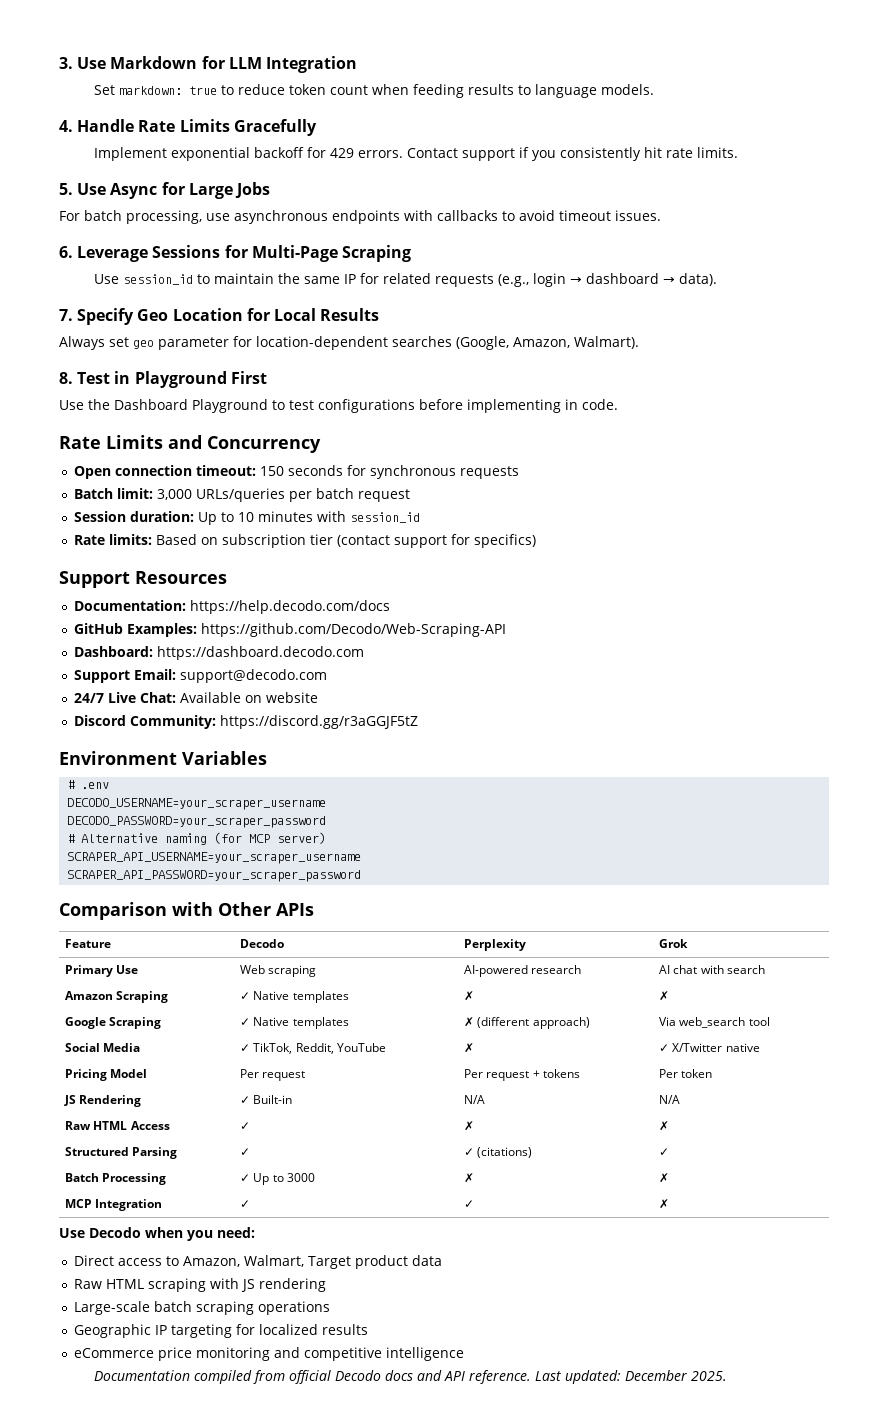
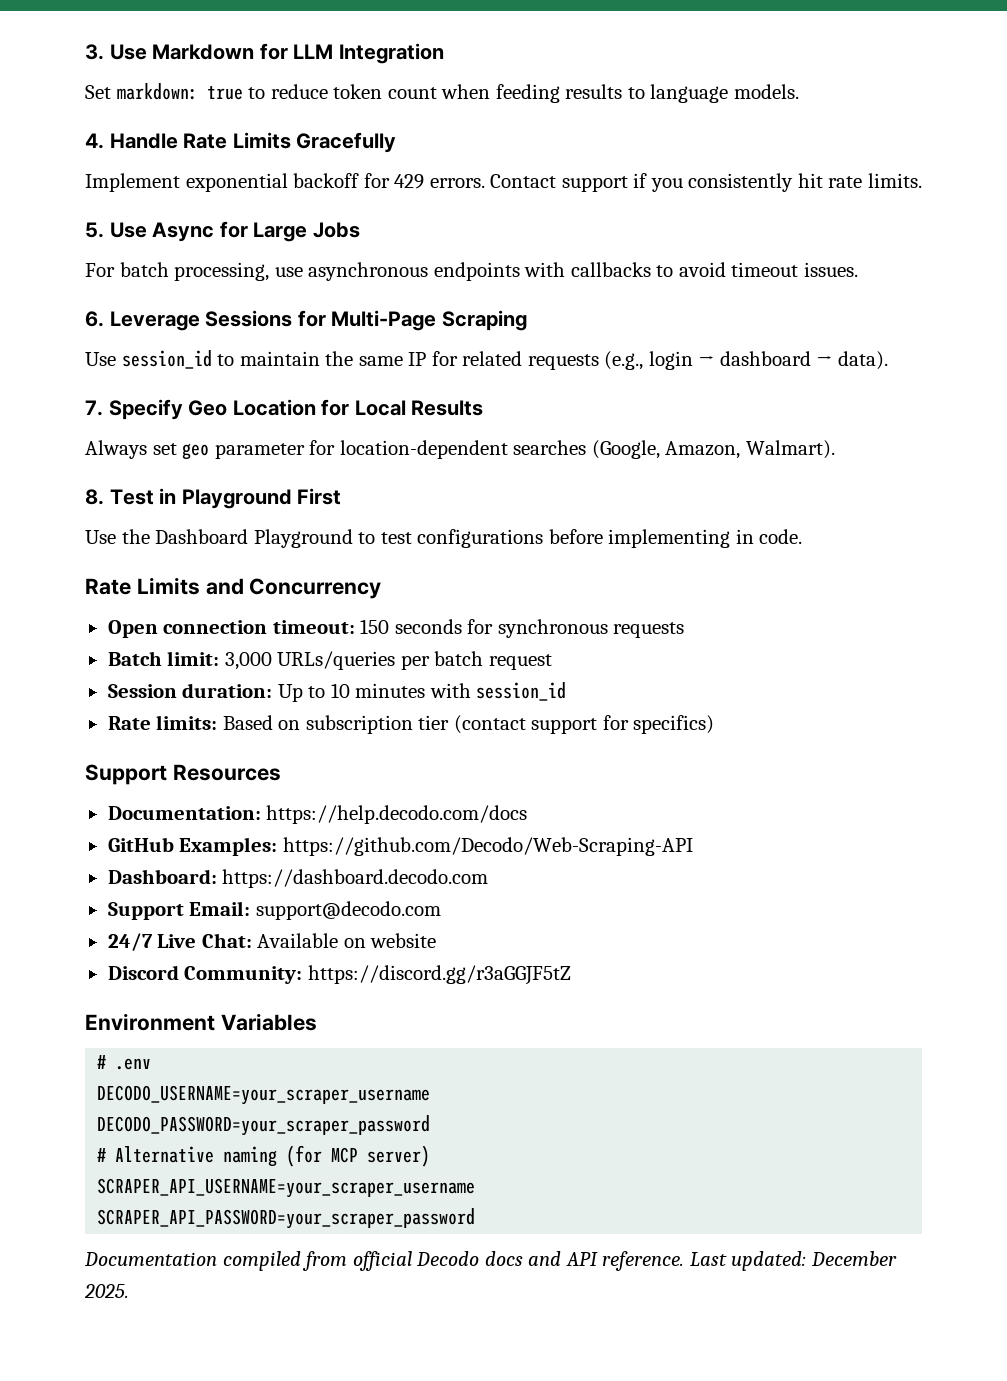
[59,902,314,920] [65,939,112,948] [240,939,285,948] [464,939,527,951] [659,939,689,948] [65,965,139,977] [240,965,317,977] [464,965,582,977] [659,965,765,974] [65,991,169,1003] [240,991,349,1003] [464,991,475,1001] [659,991,670,1001] [65,1017,162,1029] [240,1017,349,1029] [464,1017,590,1029] [659,1017,770,1028] [65,1043,141,1052] [240,1043,386,1054] [464,1043,475,1053] [659,1043,760,1052] [65,1069,148,1081] [240,1069,306,1081] [464,1069,580,1081] [659,1069,713,1078] [64,1095,142,1107] [240,1095,293,1104] [464,1095,486,1104] [659,1095,681,1104] [65,1121,170,1130] [240,1122,251,1130] [464,1121,475,1131] [659,1121,670,1131] [65,1147,178,1159] [240,1148,251,1156] [464,1147,533,1158] [659,1148,670,1156] [65,1173,167,1185] [240,1173,315,1185] [464,1173,475,1183] [659,1173,670,1183] [65,1199,163,1211] [240,1200,251,1208] [464,1200,475,1208] [659,1199,670,1209] [59,1227,255,1241] [73,1255,442,1269] [73,1278,326,1292] [73,1301,330,1315] [73,1324,368,1338] [73,1347,464,1361] // Comparison with Other APIs // Feature | Decodo | Perplexity | Grok // Primary Use | Web scraping | AI-powered research | AI chat with search // Amazon Scraping | ✓ Native templates | ✗ | ✗ // Google Scraping | ✓ Native templates | ✗ (different approach) | Via web_search tool // Social Media | ✓ TikTok, Reddit, YouTube | ✗ | ✓ X/Twitter native // Pricing Model | Per request | Per request + tokens | Per token // JS Rendering | ✓ Built-in | N/A | N/A // Raw HTML Access | ✓ | ✗ | ✗ // Structured Parsing | ✓ | ✓ (citations) | ✓ // Batch Processing | ✓ Up to 3000 | ✗ | ✗ // MCP Integration | ✓ | ✓ | ✗ // Use Decodo when you need: // Direct access to Amazon, Walmart, Target product data // Raw HTML scraping with JS rendering // Large-scale batch scraping operations // Geographic IP targeting for localized results // eCommerce price monitoring and competitive intelligence -> (476, 1218) none

